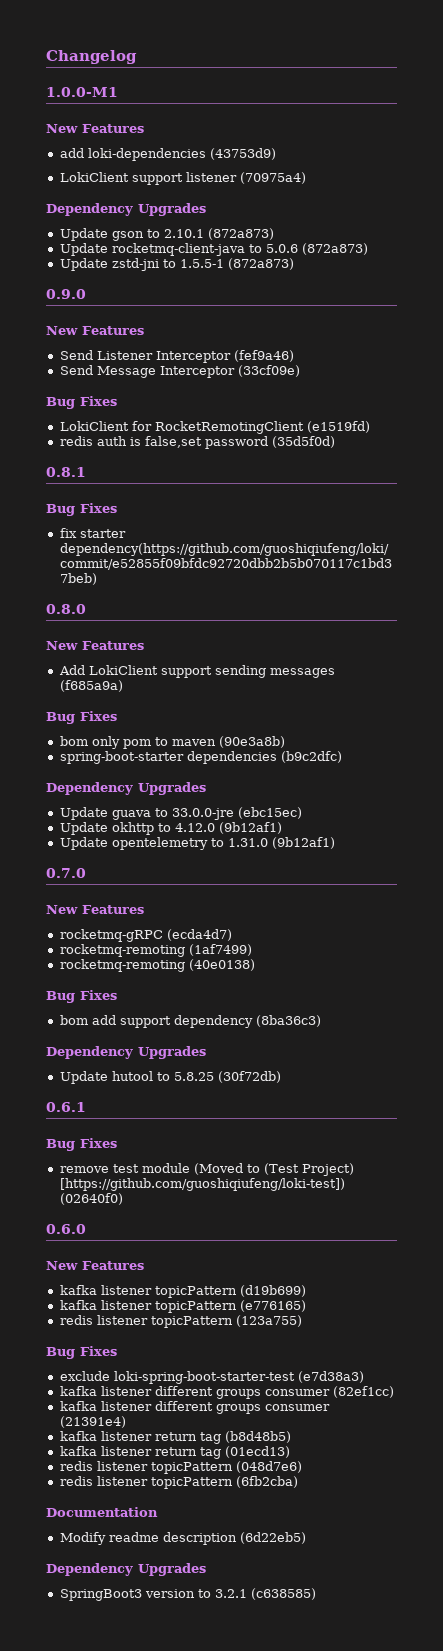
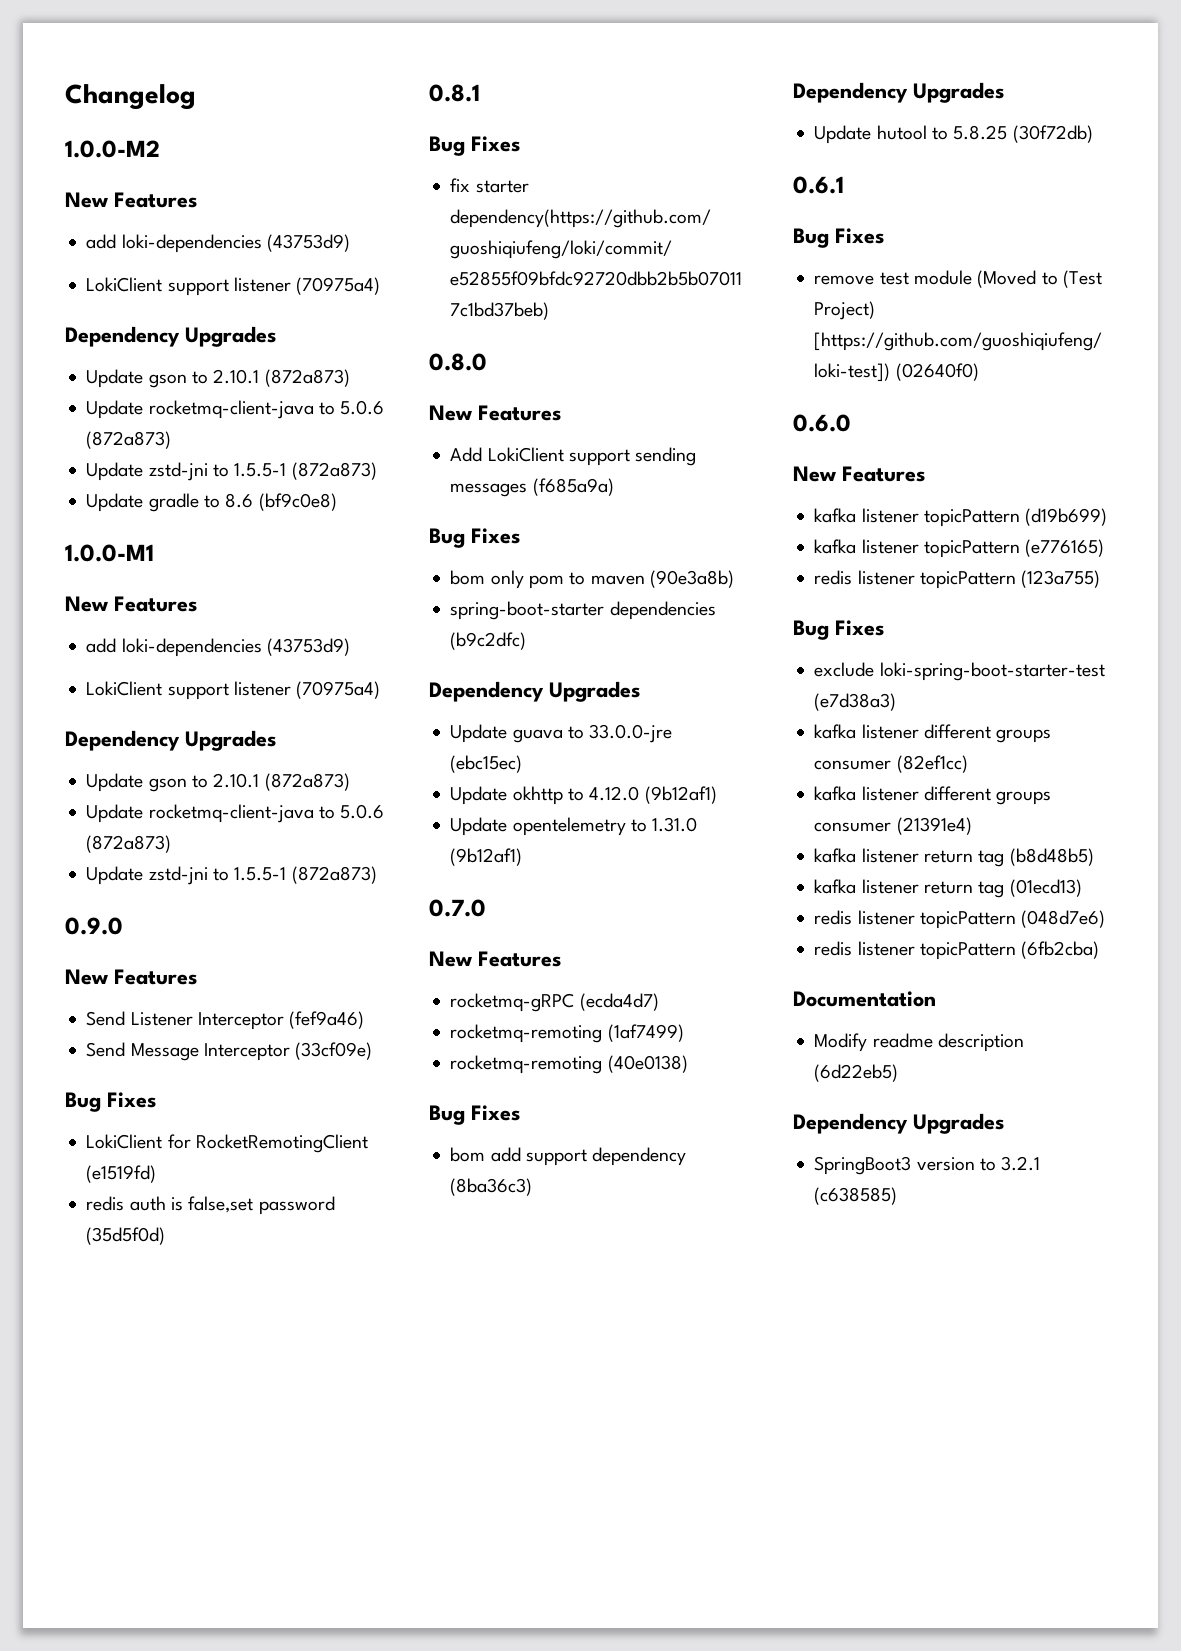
(137, 57) none -> [65,140,160,158] [65,192,197,208] [86,234,350,253] [86,277,381,296] [65,326,276,347] [86,369,350,388] [86,400,385,419] [86,431,172,449] [86,462,377,481] [86,493,337,512] // 1.0.0-M2 // New Features // add loki-dependencies (43753d9) // LokiClient support listener (70975a4) // Dependency Upgrades // Update gson to 2.10.1 (872a873) // Update rocketmq-client-java to 5.0.6 (872a873) // Update zstd-jni to 1.5.5-1 (872a873) // Update gradle to 8.6 (bf9c0e8)

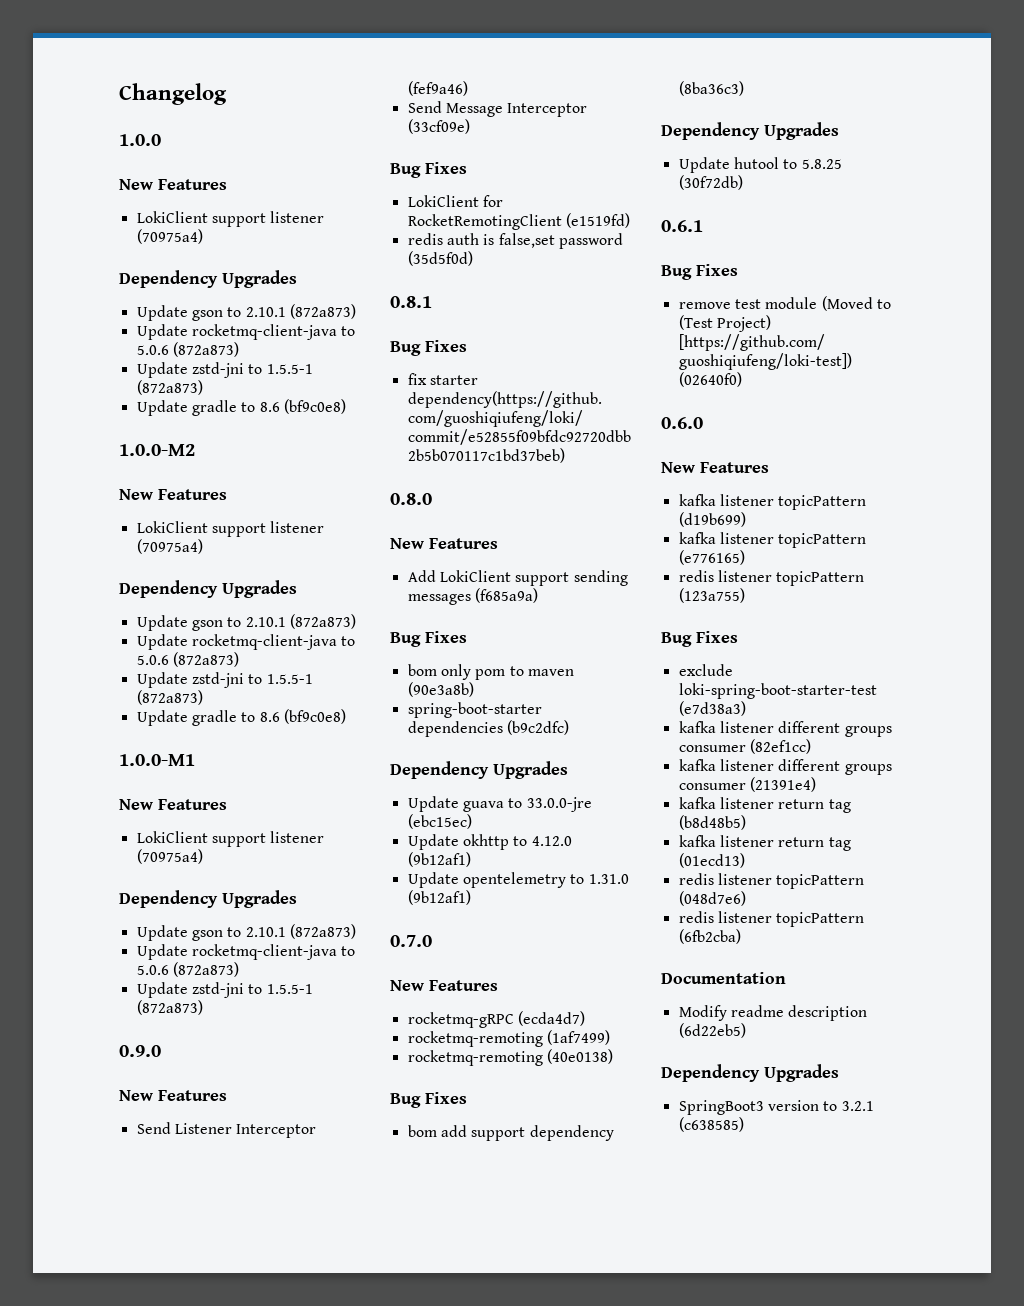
(196, 97) none -> [119,134,161,146] [119,179,227,190] [136,211,325,227] [136,229,203,244] [119,270,297,288] [136,304,356,321] [136,324,356,340] [136,342,239,357] [136,362,313,378] [136,380,203,395] [136,399,346,416] // 1.0.0 // New Features // LokiClient support listener (70975a4) // Dependency Upgrades // Update gson to 2.10.1 (872a873) // Update rocketmq-client-java to 5.0.6 (872a873) // Update zstd-jni to 1.5.5-1 (872a873) // Update gradle to 8.6 (bf9c0e8)
[86,234,350,253] // add loki-dependencies (43753d9) -> (227, 494) none
[86,638,350,657] // add loki-dependencies (43753d9) -> (227, 804) none

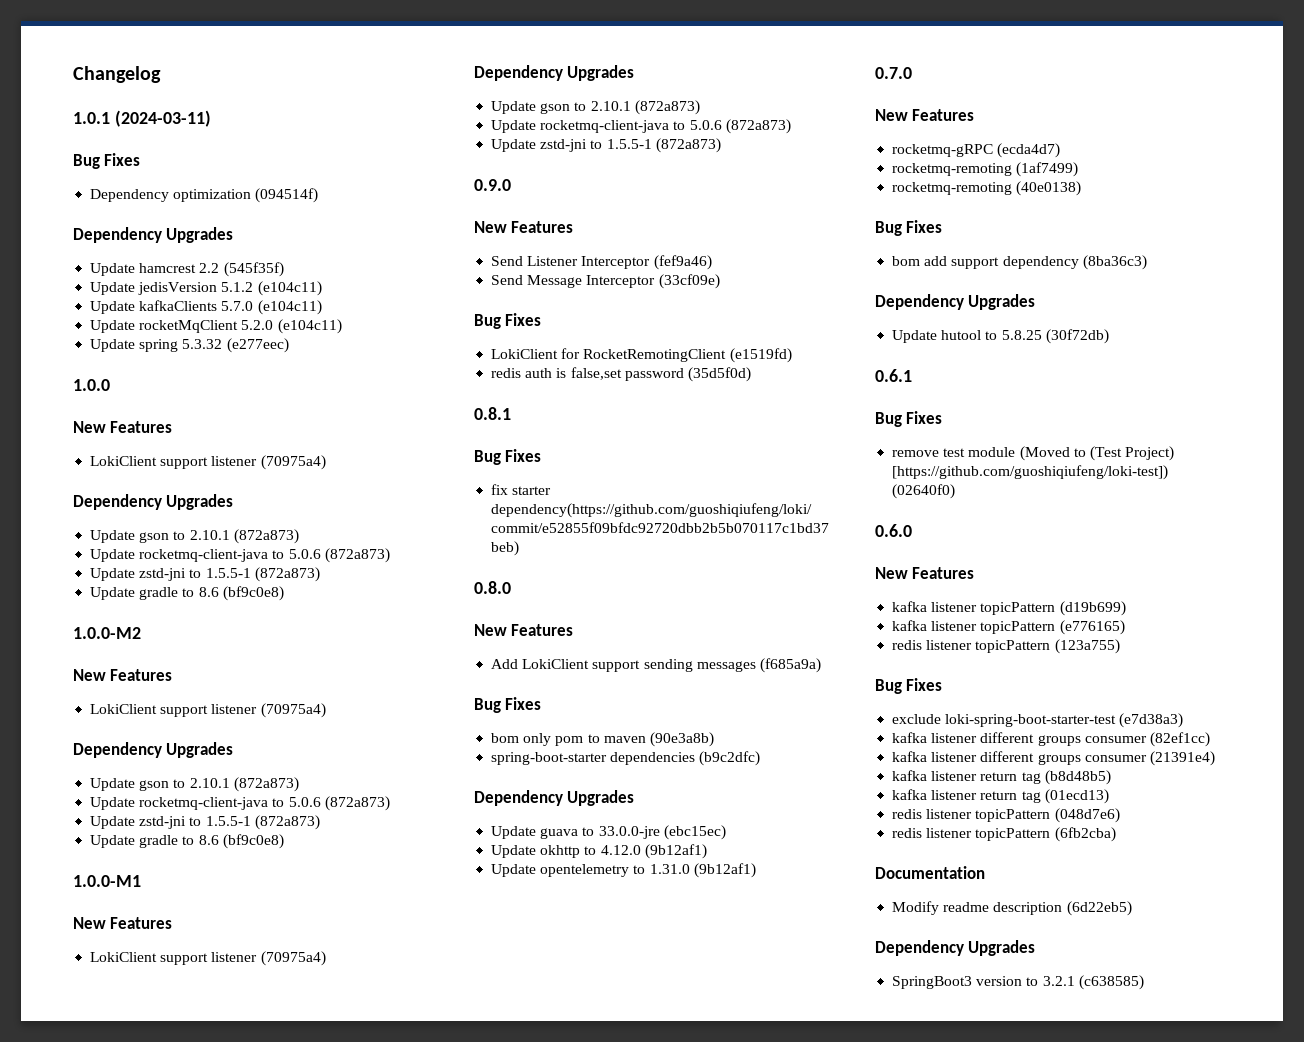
(227, 94) none -> [73,110,211,127] [73,153,141,169] [90,188,319,203] [73,227,234,243] [90,262,284,277] [90,281,322,296] [90,300,322,315] [90,319,342,334] [90,338,289,353] // 1.0.1 (2024-03-11) // Bug Fixes // Dependency optimization (094514f) // Dependency Upgrades // Update hamcrest 2.2 (545f35f) // Update jedisVersion 5.1.2 (e104c11) // Update kafkaClients 5.7.0 (e104c11) // Update rocketMqClient 5.2.0 (e104c11) // Update spring 5.3.32 (e277eec)

